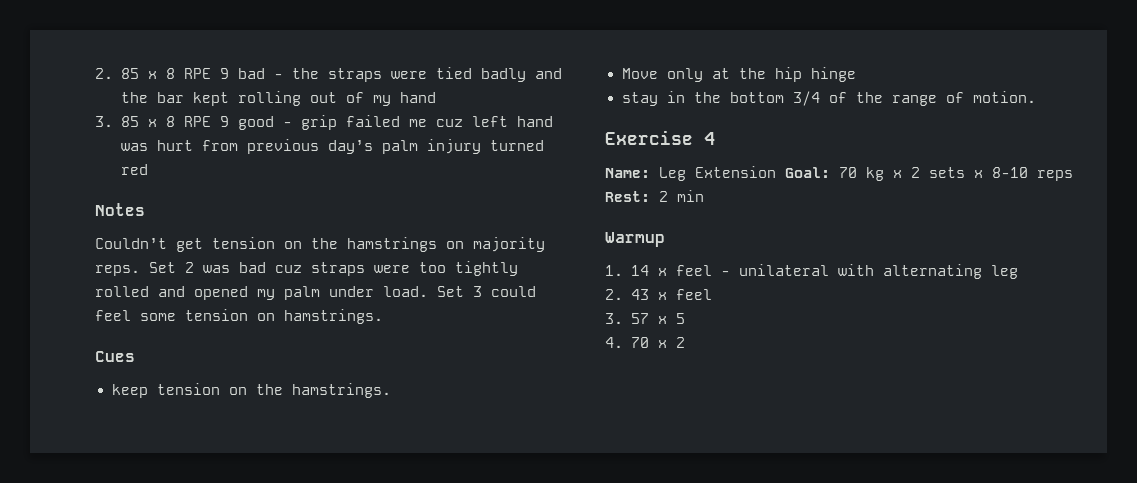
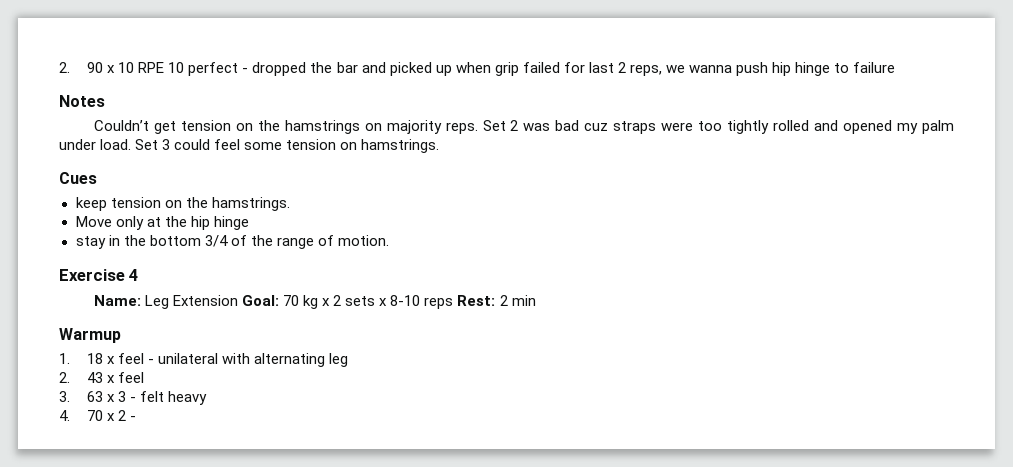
[95,67,562,82] [120,91,436,106] [95,115,553,130] [120,139,544,154] [120,164,148,175] 2. 85 x 8 RPE 9 bad - the straps were tied badly and the bar kept rolling out of my hand // 3. 85 x 8 RPE 9 good - grip failed me cuz left hand was hurt from previous day’s palm injury turned red -> [59,62,896,76] 2. 90 x 10 RPE 10 perfect - dropped the bar and picked up when grip failed for last 2 reps, we wanna push hip hinge to failure
[630,265,649,276] 14 -> [87,353,104,364] 18
[630,313,685,324] 57 x 5 -> [87,391,208,405] 63 x 3 - felt heavy
(685, 342) none -> [130,416,137,421] -

